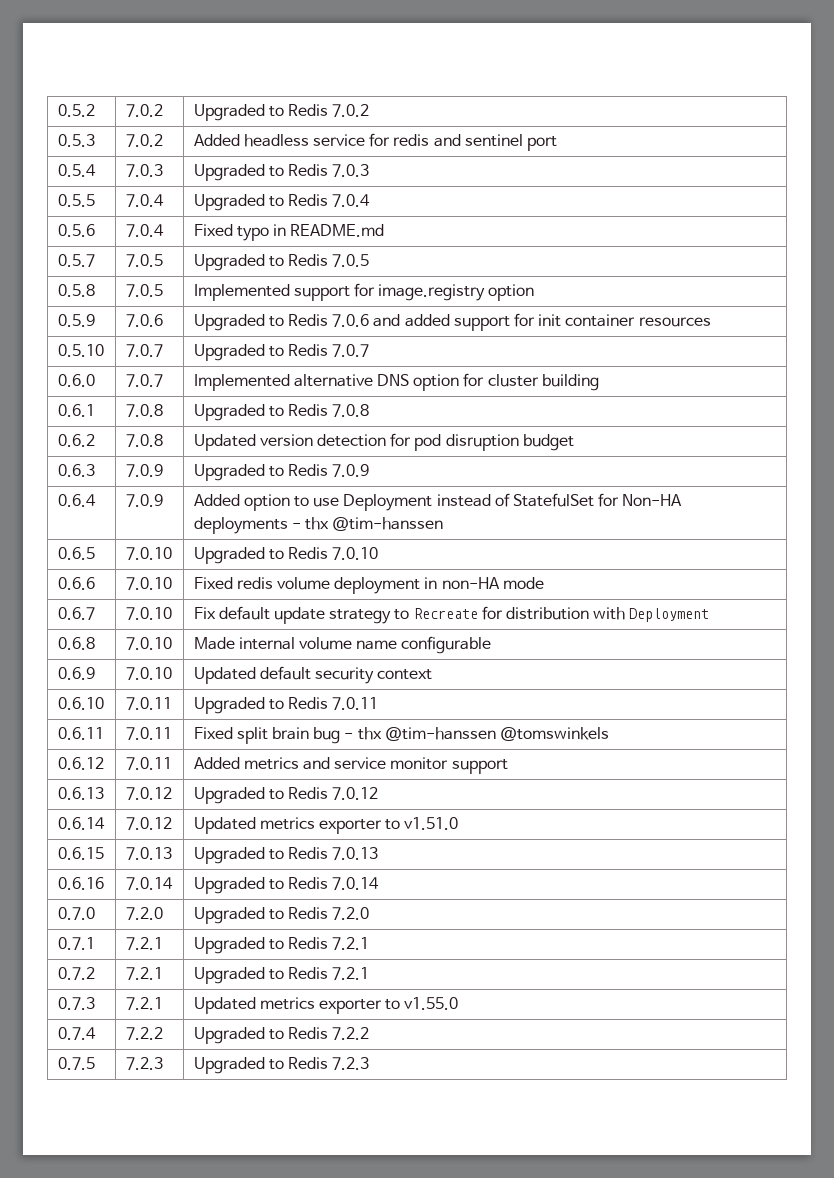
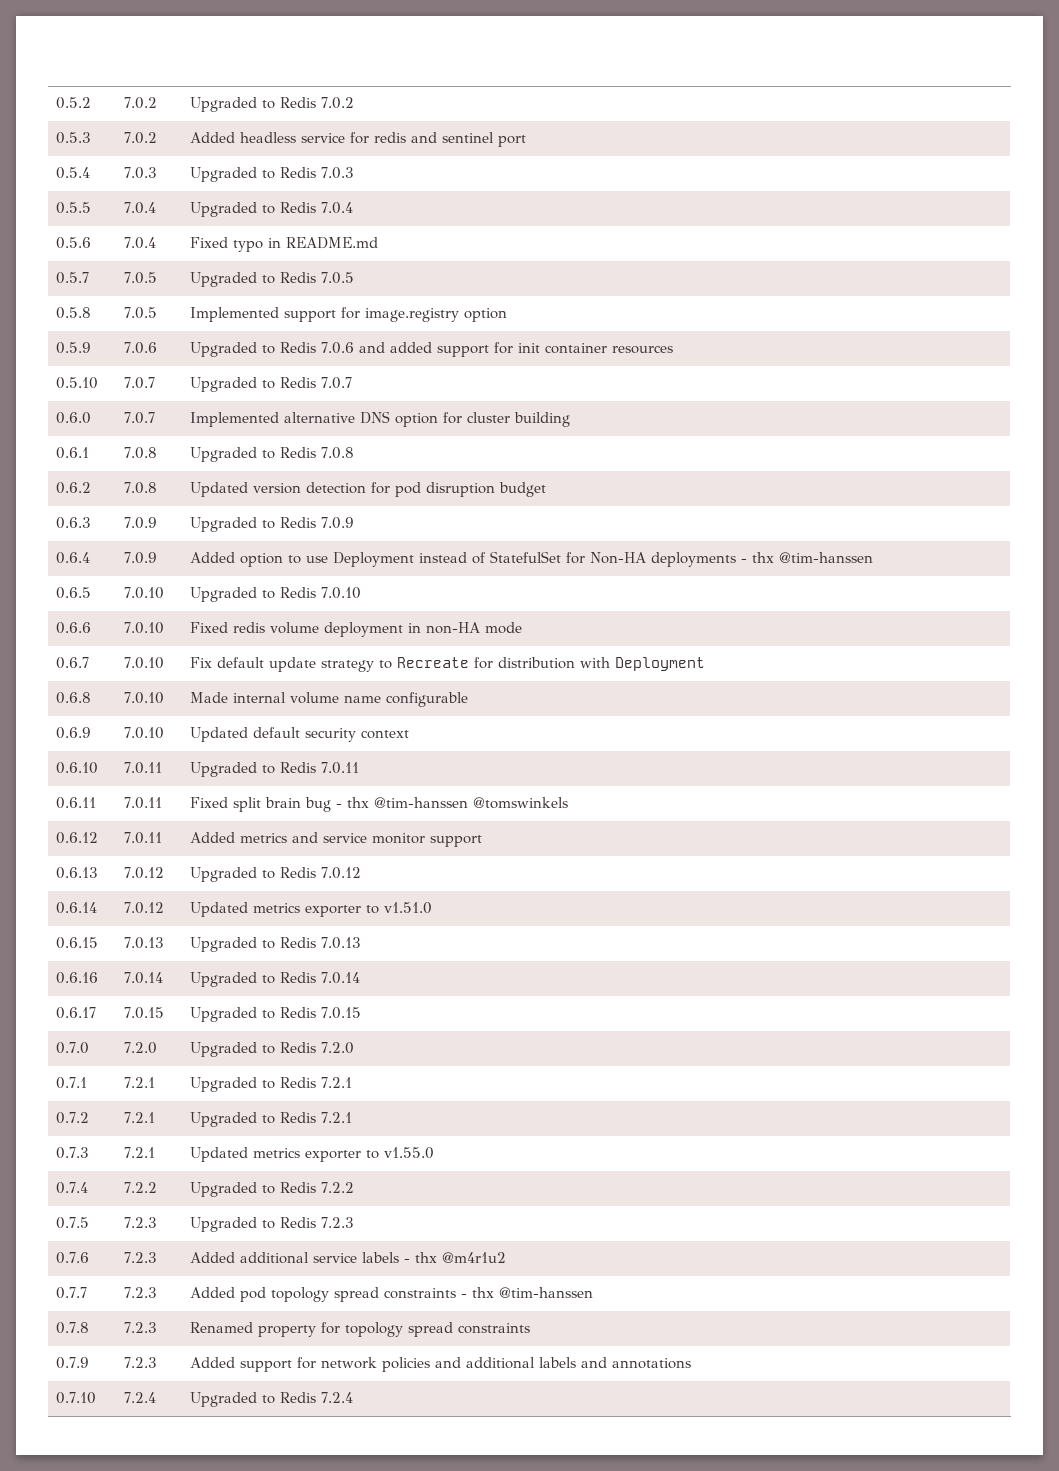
(380, 883) none -> [55,1007,96,1019] [123,1007,164,1019] [189,1007,361,1022] // 0.6.17 | 7.0.15 | Upgraded to Redis 7.0.15
(370, 1063) none -> [55,1252,89,1264] [123,1252,157,1263] [189,1252,506,1264] [55,1287,87,1299] [123,1287,157,1298] [189,1287,593,1302] [55,1322,89,1334] [123,1322,157,1333] [189,1322,530,1337] [55,1357,89,1369] [123,1357,157,1368] [189,1357,691,1372] [55,1392,96,1404] [123,1392,156,1403] [189,1392,353,1407] // 0.7.6 | 7.2.3 | Added additional service labels - thx @m4r1u2 // 0.7.7 | 7.2.3 | Added pod topology spread constraints - thx @tim-hanssen // 0.7.8 | 7.2.3 | Renamed property for topology spread constraints // 0.7.9 | 7.2.3 | Added support for network policies and additional labels and annotations // 0.7.10 | 7.2.4 | Upgraded to Redis 7.2.4

